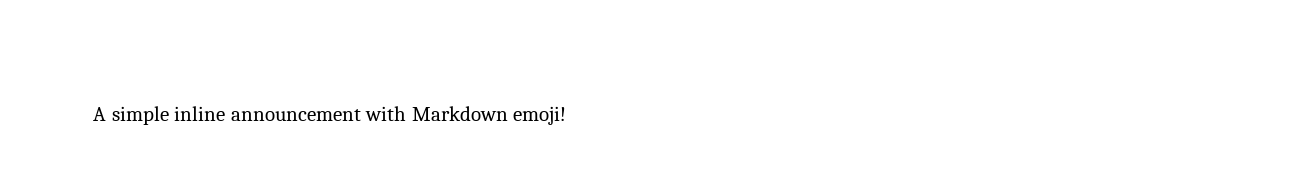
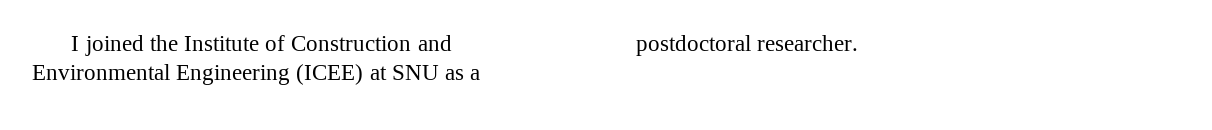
[93,106,567,125] A simple inline announcement with Markdown emoji! -> [71,35,452,56] [32,64,481,85] [636,35,859,56] I joined the Institute of Construction and Environmental Engineering (ICEE) at SNU as a postdoctoral researcher.

